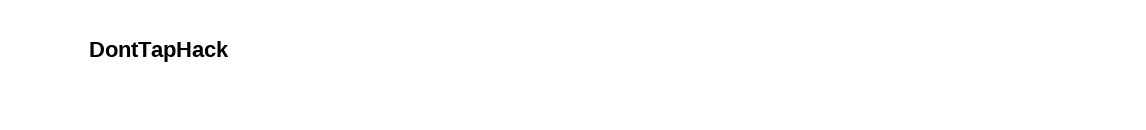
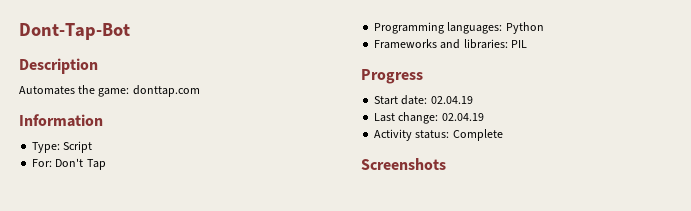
[89,41,229,62] DontTapHack -> [19,23,130,40] [19,58,98,74] [19,85,200,97] [19,114,103,127] [32,141,93,153] [32,158,106,170] [374,22,544,34] [374,39,527,49] [361,69,423,84] [374,95,473,105] [374,112,484,124] [374,129,503,141] [361,158,446,170] Dont-Tap-Bot // Description // Automates the game: donttap.com // Information // Type: Script // For: Don't Tap // Programming languages: Python // Frameworks and libraries: PIL // Progress // Start date: 02.04.19 // Last change: 02.04.19 // Activity status: Complete // Screenshots

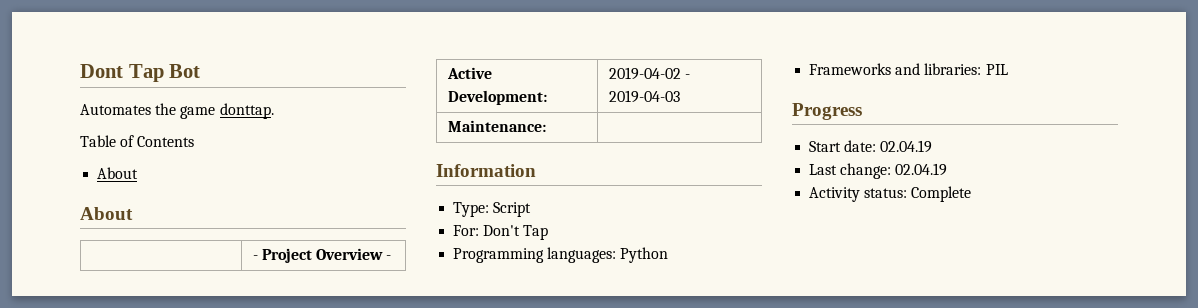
[19,23,130,40] [19,58,98,74] Dont-Tap-Bot // Description -> [80,64,201,82] Dont Tap Bot
[98,85,200,97] game: donttap.com -> [180,103,274,119] [80,135,195,147] [97,167,139,179] [80,207,133,220] [252,248,392,263] [446,67,492,79] [447,90,547,105] [608,67,690,80] [608,90,680,103] [447,120,546,132] game donttap. // Table of Contents // About // About // | - Project Overview - // Active Development: | 2019-04-02 - 2019-04-03 // Maintenance: |
[361,158,446,170] // Screenshots -> (972, 194) none

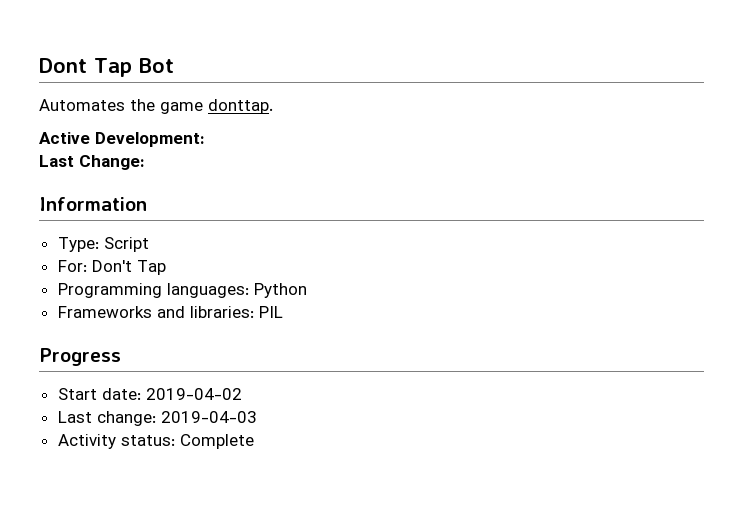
[80,135,195,147] [97,167,139,179] [80,207,133,220] [252,248,392,263] [446,67,492,79] [447,90,547,105] [608,67,690,80] [608,90,680,103] [447,120,546,132] Table of Contents // About // About // | - Project Overview - // Active Development: | 2019-04-02 - 2019-04-03 // Maintenance: | -> [39,132,205,147] [39,155,145,170] Active Development: // Last Change:
[880,140,933,153] 02.04.19 -> [145,388,242,400] 2019-04-02
[895,163,948,176] 02.04.19 -> [160,411,257,423] 2019-04-03

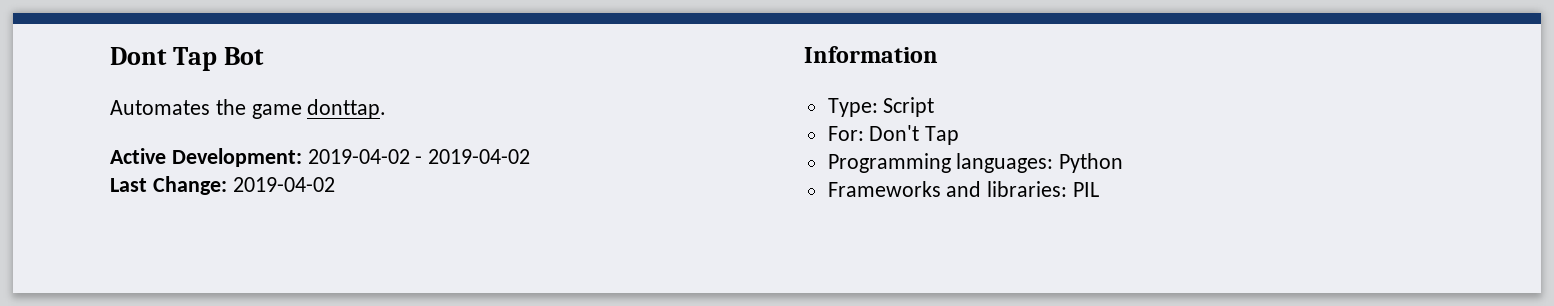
(205, 139) none -> [307,149,531,164] 2019-04-02 - 2019-04-02
(145, 162) none -> [232,177,335,192] 2019-04-02
[39,348,121,366] [57,388,242,400] [57,411,257,426] [57,434,254,449] // Progress // Start date: 2019-04-02 // Last change: 2019-04-03 // Activity status: Complete -> (1100, 189) none

